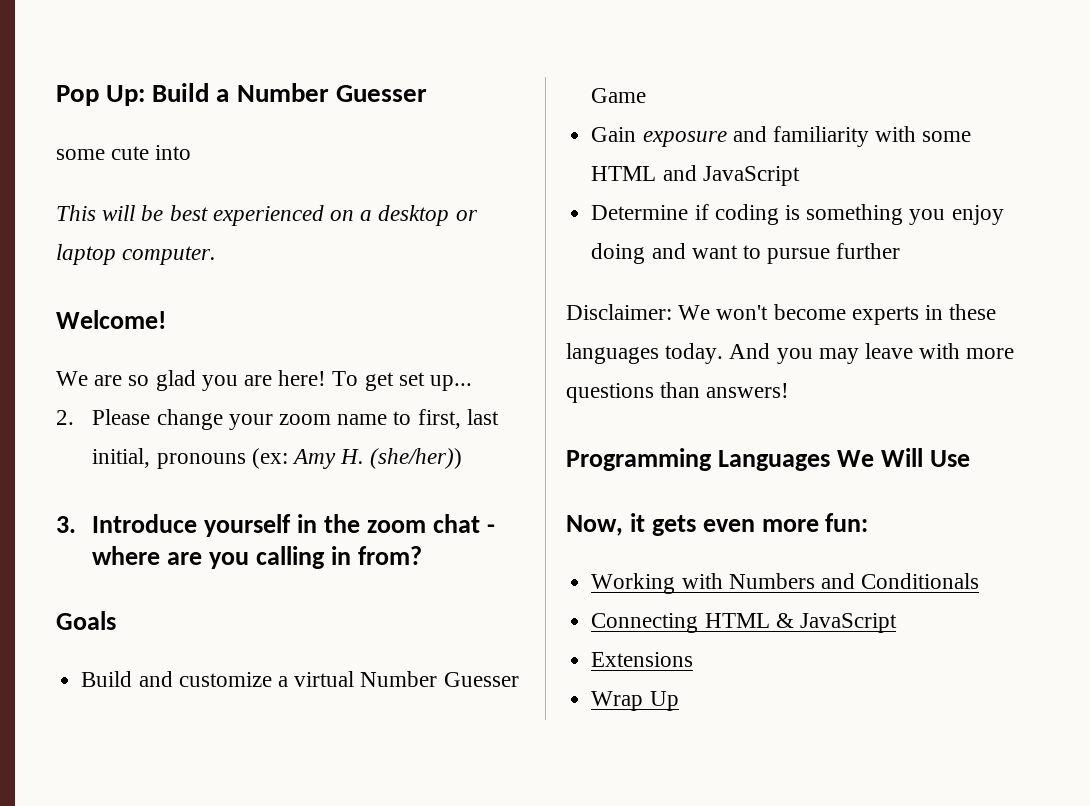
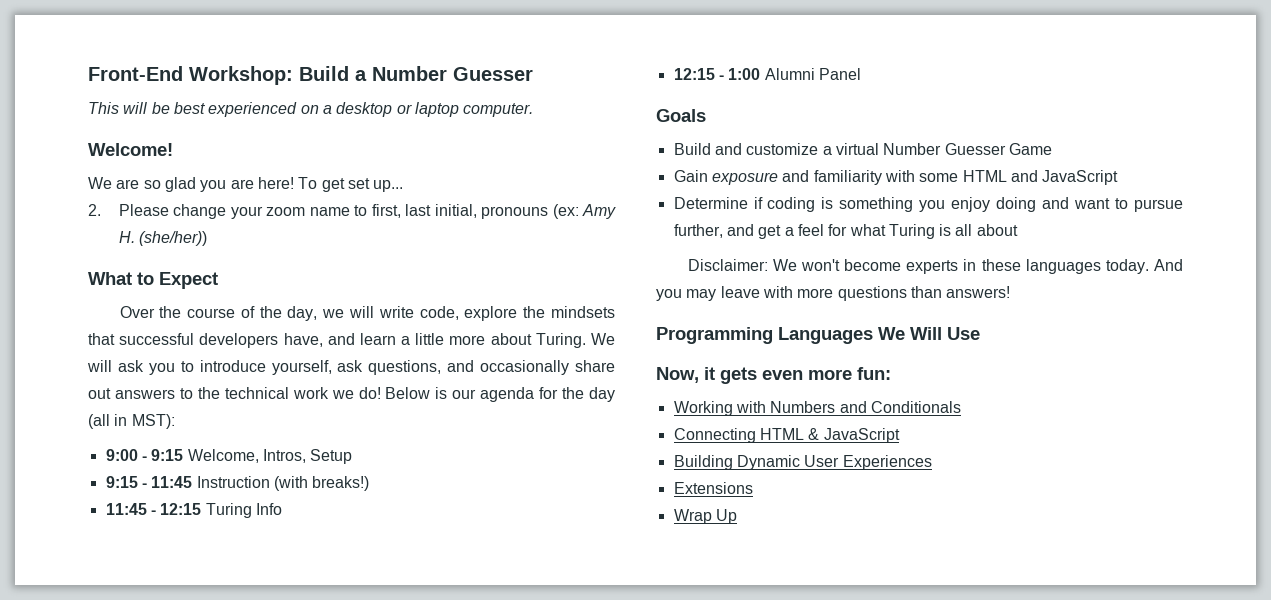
[56,85,146,106] Pop Up: -> [88,66,293,85] Front-End Workshop:
[56,145,192,160] // some cute into -> (533, 74) none
[56,514,495,537] [92,546,422,569] 3. Introduce yourself in the zoom chat - where are you calling in from? -> [88,272,218,289] [119,306,615,321] [88,333,615,348] [87,360,615,375] [88,387,616,402] [88,414,175,429] [105,449,353,464] [105,476,370,491] [105,503,282,518] [673,68,861,80] What to Expect // Over the course of the day, we will write code, explore the mindsets that successful developers have, and learn a little more about Turing. We will ask you to introduce yourself, ask questions, and occasionally share out answers to the technical work we do! Below is our agenda for the day (all in MST): // 9:00 - 9:15 Welcome, Intros, Setup // 9:15 - 11:45 Instruction (with breaks!) // 11:45 - 12:15 Turing Info // 12:15 - 1:00 Alumni Panel
[836,243,901,259] further -> [673,224,1018,239] further, and get a feel for what Turing is all about
(897, 623) none -> [673,455,932,470] // Building Dynamic User Experiences

